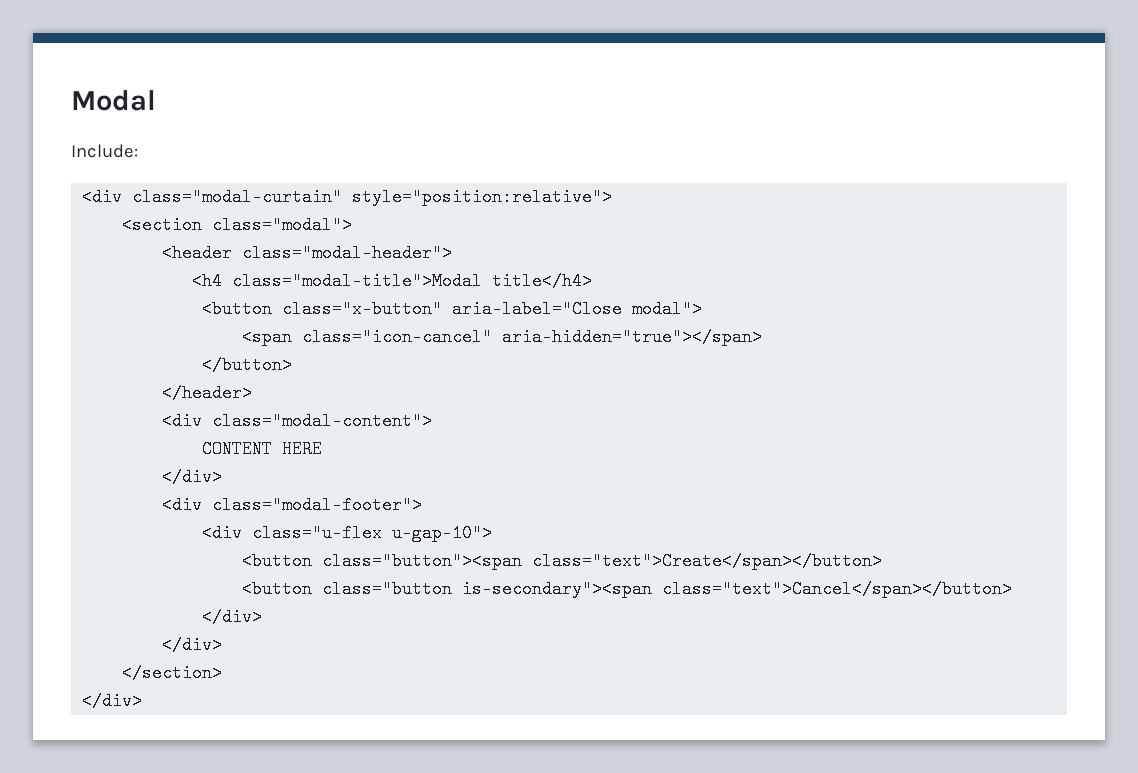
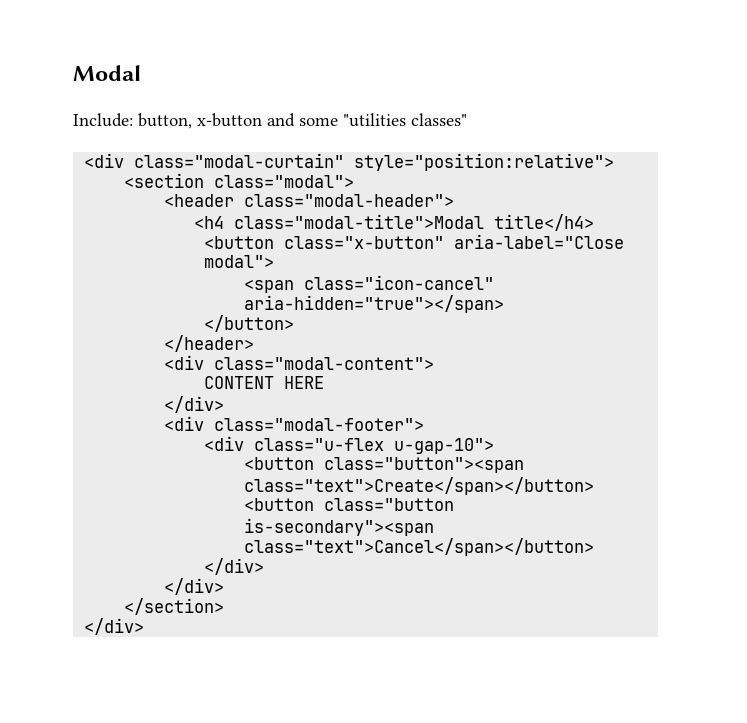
(138, 151) none -> [138,113,467,129] button, x-button and some "utilities classes"

